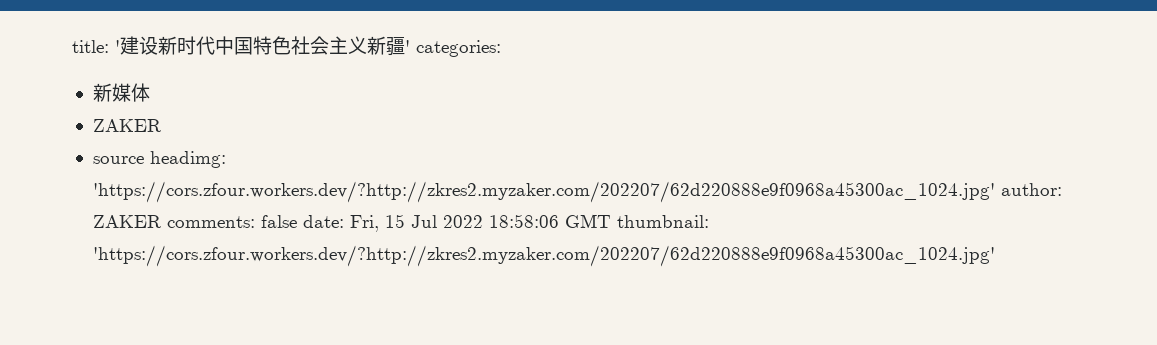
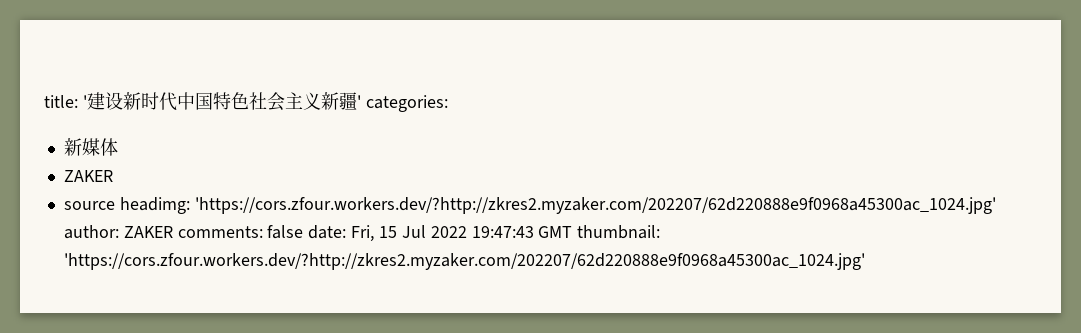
[488,214,559,228] 18:58:06 -> [471,226,534,238] 19:47:43

